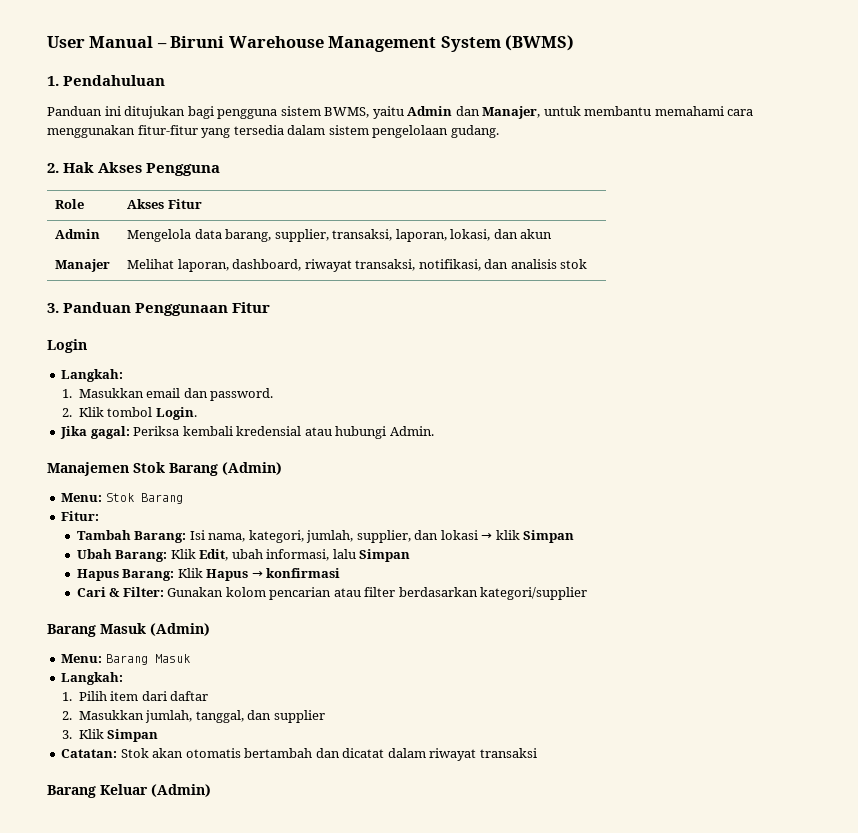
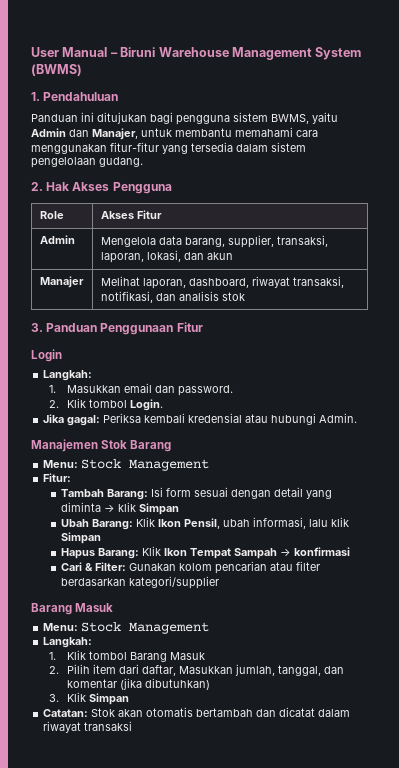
[222,462,282,475] [61,493,183,504] (Admin) // Menu: Stok Barang -> [43,459,210,471] // Menu: Stock Management
[208,530,478,543] nama, kategori, jumlah, supplier, dan lokasi -> [166,487,333,499] [61,502,102,512] form sesuai dengan detail yang diminta
[199,549,229,561] Edit, -> [158,518,221,529] Ikon Pensil,
(356, 554) none -> [331,517,350,527] klik
[206,569,249,581] Hapus -> [164,548,278,559] Ikon Tempat Sampah
[150,623,210,636] [61,654,190,665] [61,672,124,685] [62,692,73,701] (Admin) // Menu: Barang Masuk // Langkah: // 1. -> [43,622,210,634] [43,637,93,648] [48,650,205,662] [48,666,59,674] // Menu: Stock Management // Langkah: // 1. Klik tombol Barang Masuk // 2.
[170,691,209,701] [62,711,73,720] daftar // 2. -> [141,665,176,676] daftar,
[273,710,325,723] supplier -> [66,678,210,690] komentar (jika dibutuhkan)
[47,784,211,798] // Barang Keluar (Admin) -> (133, 726) none

